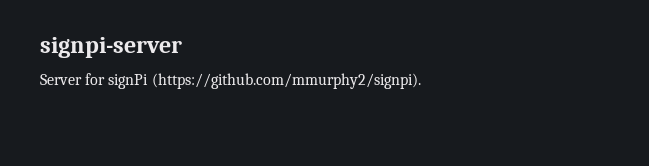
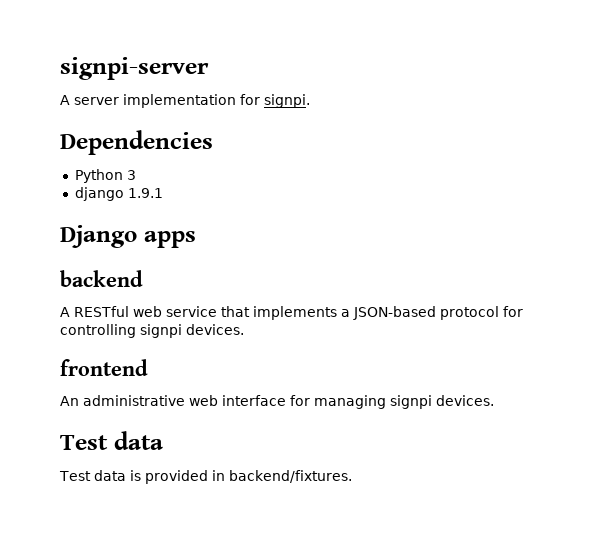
[40,73,421,89] Server for signPi (https://github.com/mmurphy2/signpi). -> [60,94,310,108] [60,130,213,155] [74,169,136,183] [74,187,163,201] [60,225,196,248] [60,270,143,287] [60,306,523,320] [60,324,244,338] [60,359,148,376] [60,395,494,409] [60,431,163,450] [59,470,352,484] A server implementation for signpi. // Dependencies // Python 3 // django 1.9.1 // Django apps // backend // A RESTful web service that implements a JSON-based protocol for controlling signpi devices. // frontend // An administrative web interface for managing signpi devices. // Test data // Test data is provided in backend/fixtures.

